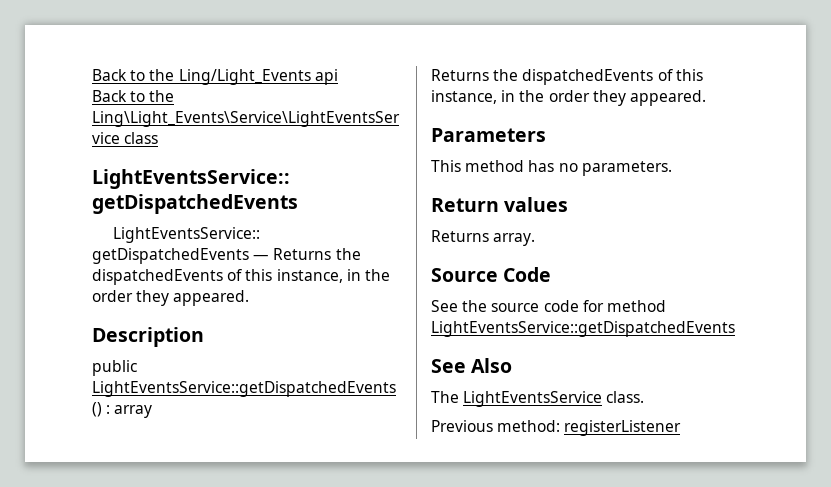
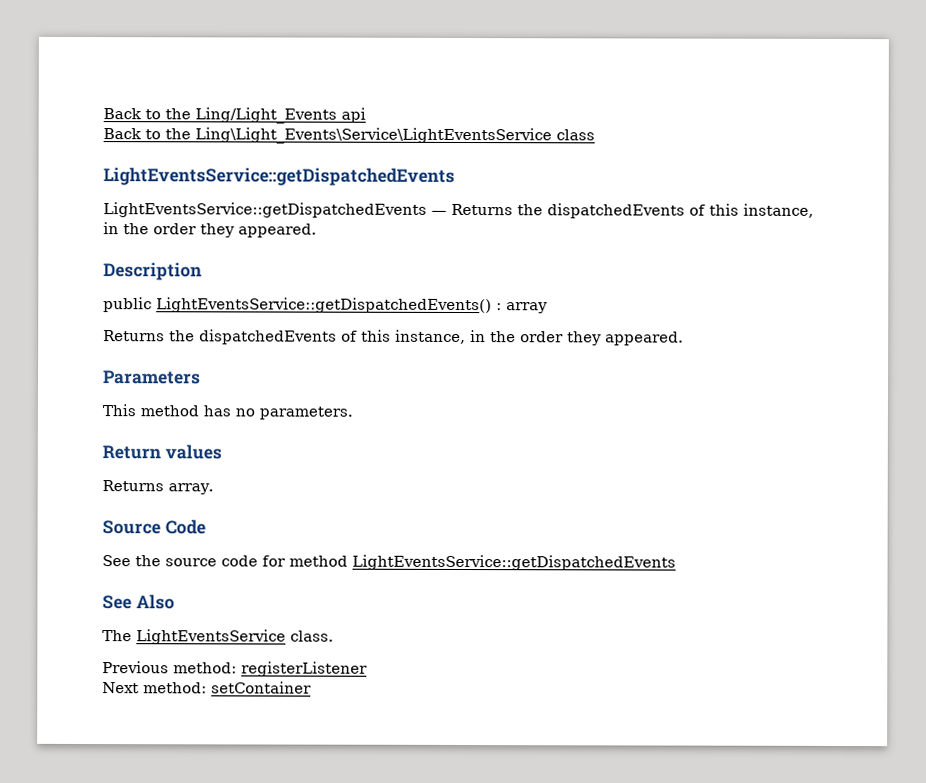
(682, 428) none -> [102,681,312,694] // Next method: setContainer

